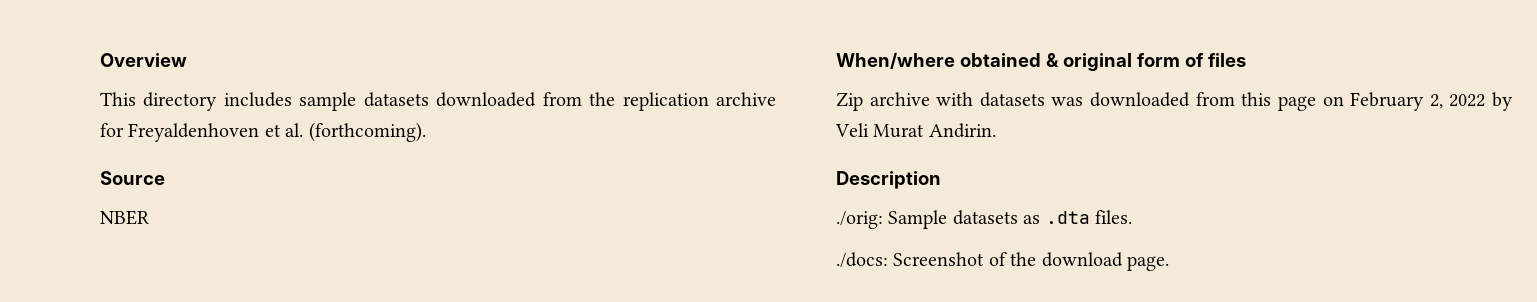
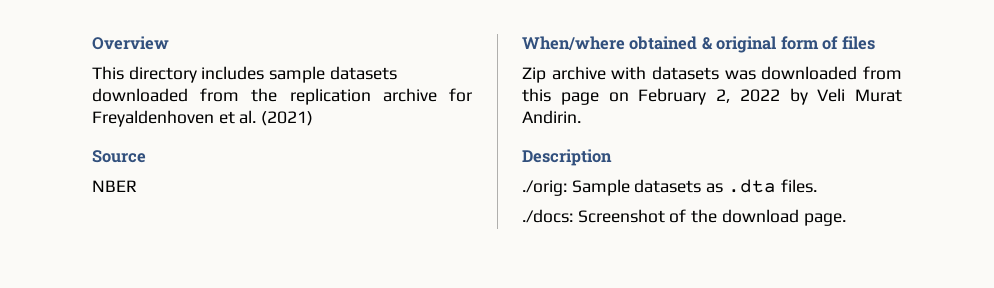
[308,122,426,142] (forthcoming). -> [261,111,314,126] (2021)

